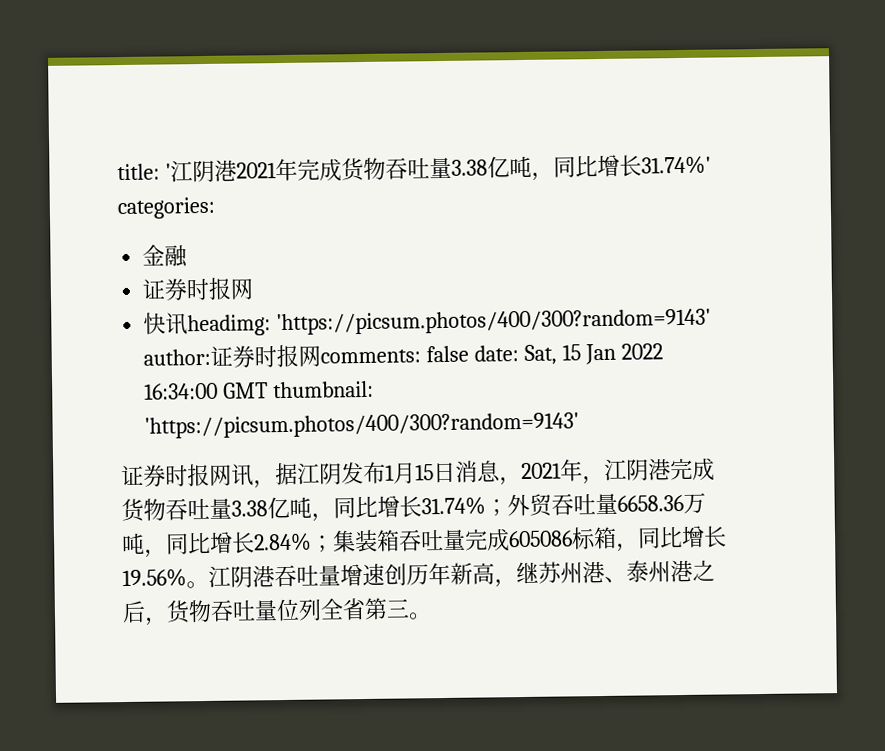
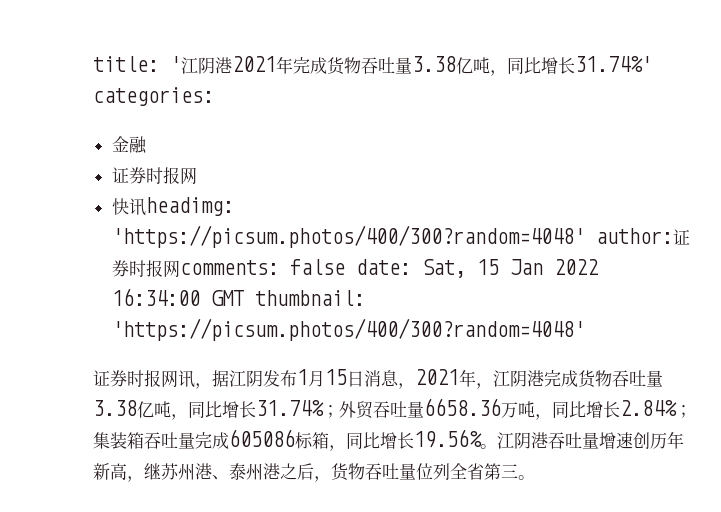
[276,308,712,336] 'https://picsum.photos/400/300?random=9143' -> [111,225,585,248] 'https://picsum.photos/400/300?random=4048'
[144,412,580,439] 'https://picsum.photos/400/300?random=9143' -> [111,318,585,341] 'https://picsum.photos/400/300?random=4048'

